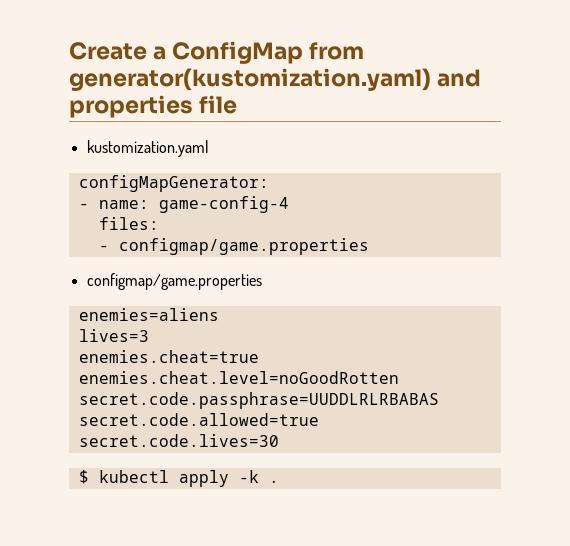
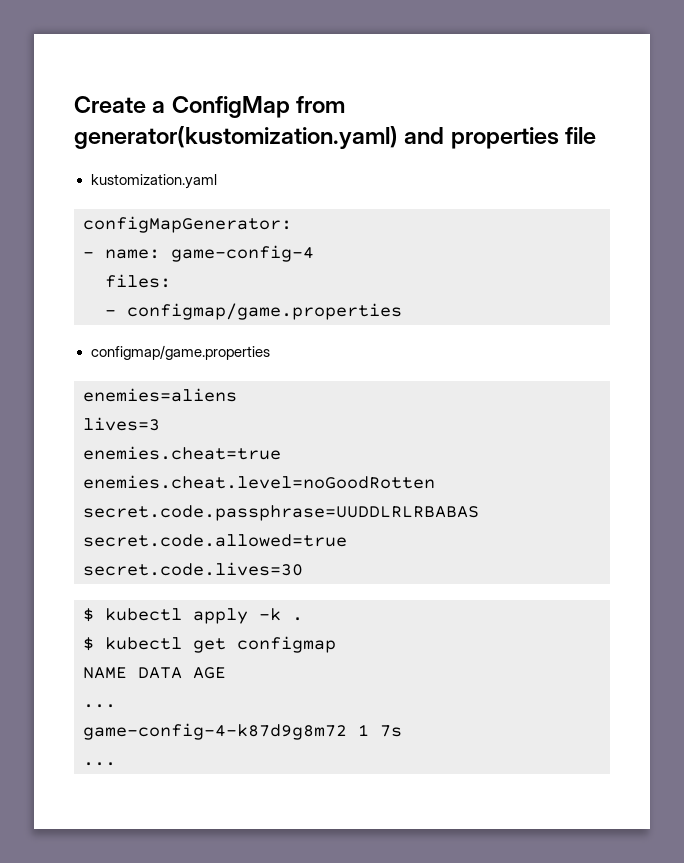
(279, 481) none -> [83,636,336,653] [83,667,226,679] [83,704,116,708] [83,723,402,740] [83,762,116,766] // $ kubectl get configmap // NAME DATA AGE // ... // game-config-4-k87d9g8m72 1 7s // ...

